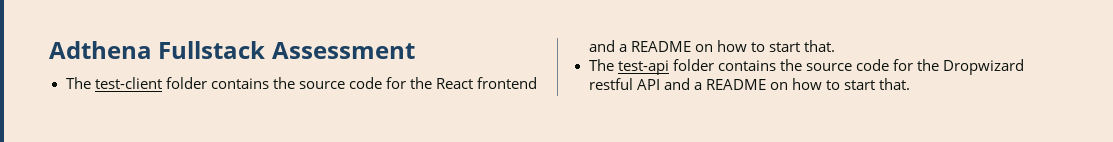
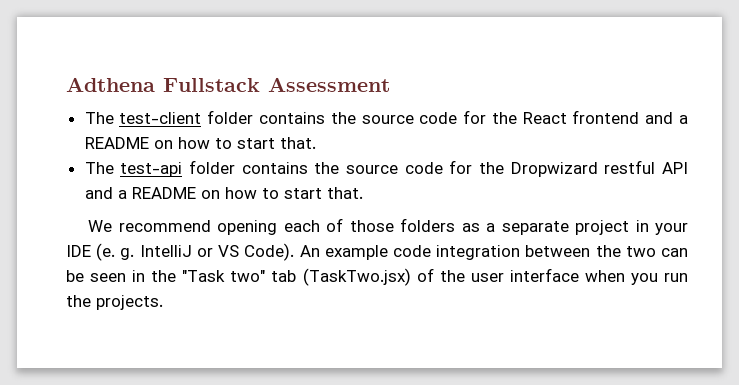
(910, 84) none -> [88,218,688,235] [66,243,688,261] [66,268,688,286] [66,295,163,310] // We recommend opening each of those folders as a separate project in your IDE (e. g. IntelliJ or VS Code). An example code integration between the two can be seen in the "Task two" tab (TaskTwo.jsx) of the user interface when you run the projects.

